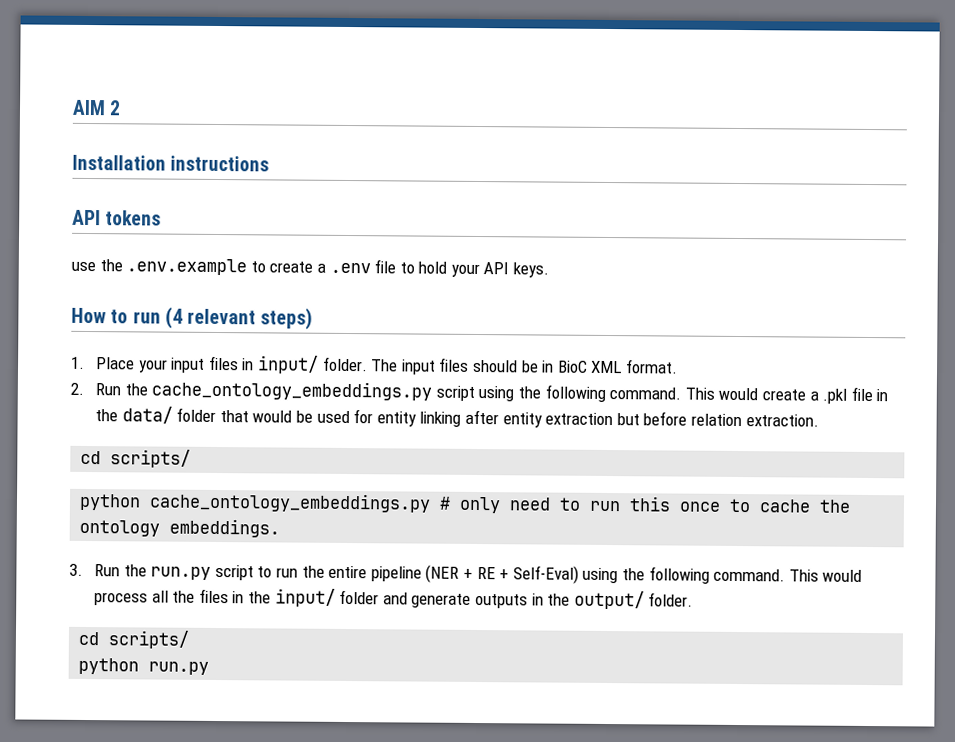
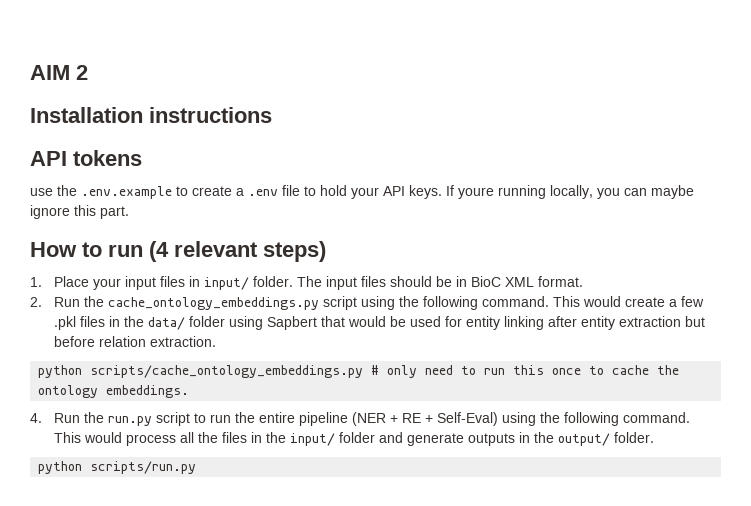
(550, 270) none -> [446,185,694,199] [30,205,129,219] If youre running locally, you can maybe ignore this part.
[822,386,873,404] .pkl file -> [681,296,705,307] [54,316,106,330] few .pkl files
(217, 414) none -> [229,316,318,330] using Sapbert
[80,449,192,468] [79,492,432,513] // cd scripts/ // python cache_ontology_embeddings.py -> [38,365,364,378] // python scripts/cache_ontology_embeddings.py
[69,563,83,576] 3. -> [30,413,42,423] 4.
[78,630,190,649] [78,657,210,675] // cd scripts/ // python run.py -> [38,461,197,474] // python scripts/run.py

